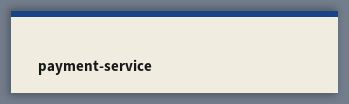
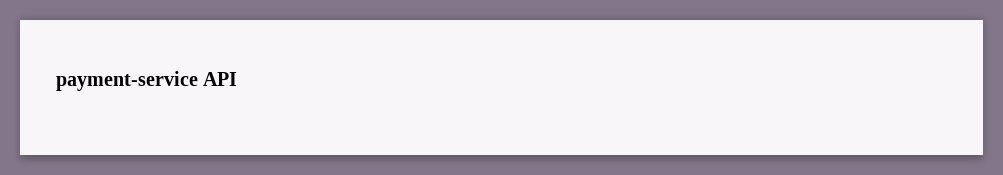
(152, 67) none -> [203,72,238,86] API

